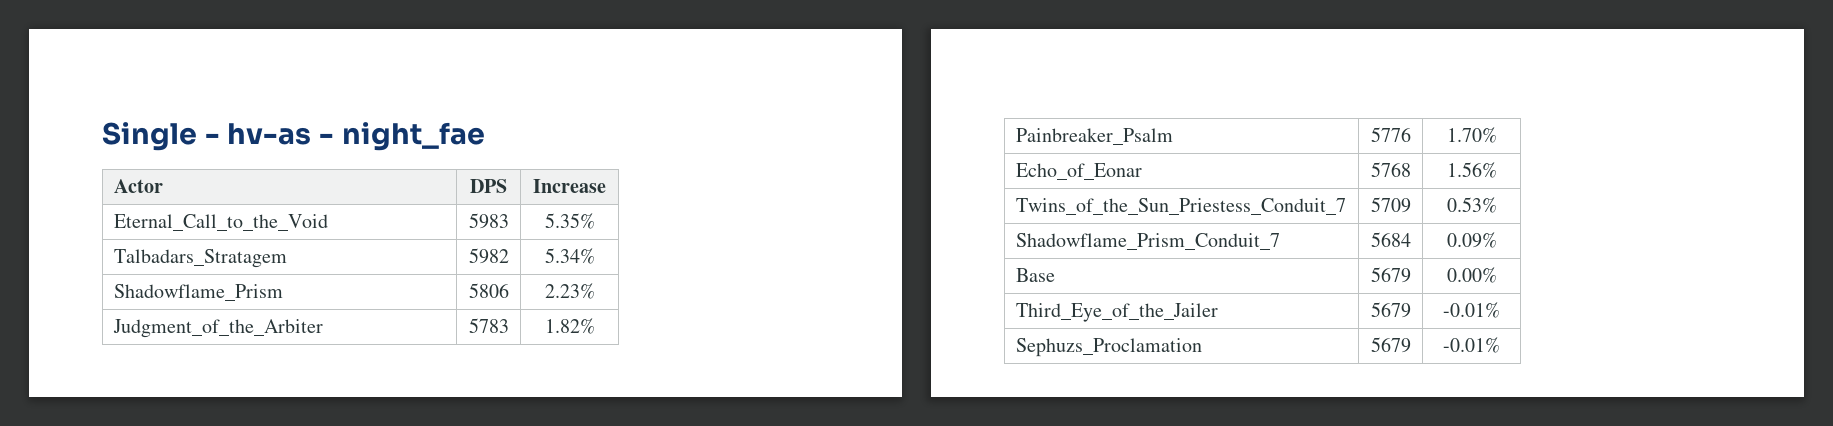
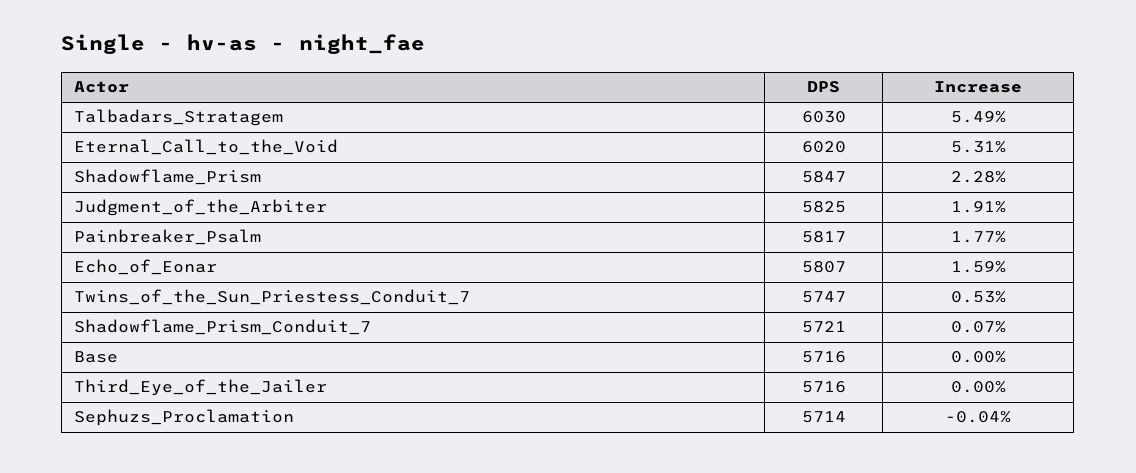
[113,214,328,231] [468,213,509,229] [544,213,595,229] [113,249,287,268] [468,248,509,264] [544,248,595,264] Eternal_Call_to_the_Void | 5983 | 5.35% // Talbadars_Stratagem | 5982 | 5.34% -> [73,109,283,126] [801,111,846,123] [950,111,1006,123] [73,139,338,155] [801,141,846,153] [950,141,1006,153] Talbadars_Stratagem | 6030 | 5.49% // Eternal_Call_to_the_Void | 6020 | 5.31%
[468,283,509,298] [544,283,595,299] 5806 | 2.23% -> [801,171,846,183] [950,171,1006,183] 5847 | 2.28%
[468,318,509,333] [544,318,595,334] 5783 | 1.82% -> [801,201,846,213] [950,201,1006,213] 5825 | 1.91%
[1370,127,1411,142] [1446,127,1497,143] 5776 | 1.70% -> [801,231,846,243] [950,231,1006,243] 5817 | 1.77%
[1370,162,1411,177] [1446,162,1497,178] 5768 | 1.56% -> [801,261,846,273] [950,261,1006,273] 5807 | 1.59%
[1370,197,1411,213] 5709 -> [801,291,846,303] 5747
[1370,232,1411,247] [1446,232,1497,248] 5684 | 0.09% -> [801,321,846,333] [950,321,1006,333] 5721 | 0.07%
[1370,267,1411,283] 5679 -> [801,351,846,363] 5716
[1370,302,1411,318] [1443,302,1500,318] 5679 | -0.01% -> [801,381,846,393] [950,381,1006,393] 5716 | 0.00%
[1370,337,1411,353] [1443,337,1500,353] 5679 | -0.01% -> [801,411,846,423] [945,411,1011,423] 5714 | -0.04%

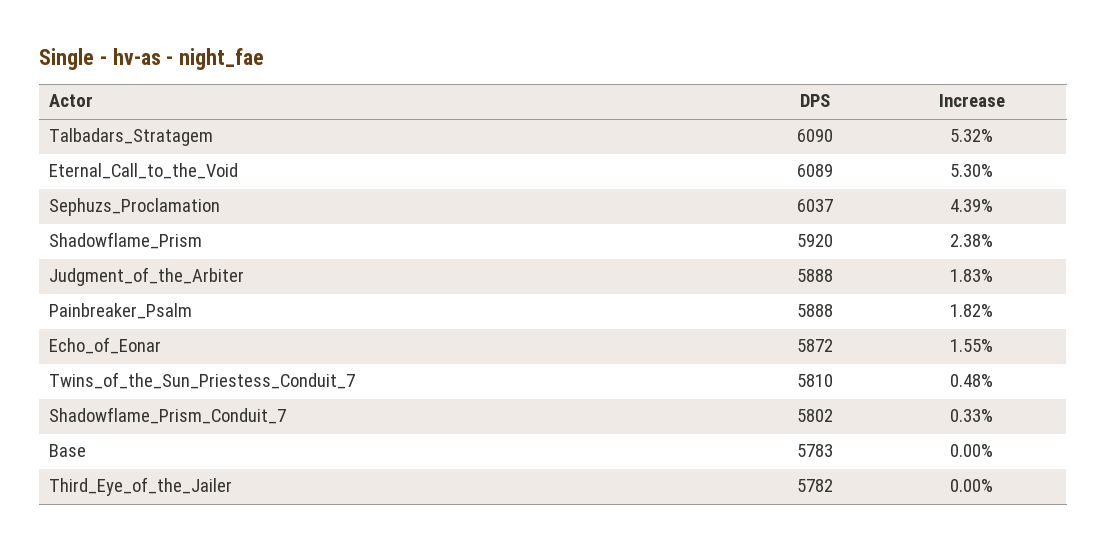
[801,111,846,123] [950,111,1006,123] 6030 | 5.49% -> [797,129,833,142] [950,129,993,142] 6090 | 5.32%
[801,141,846,153] [950,141,1006,153] 6020 | 5.31% -> [797,164,833,177] [950,164,993,177] [48,198,220,216] [797,199,833,212] [950,199,993,212] 6089 | 5.30% // Sephuzs_Proclamation | 6037 | 4.39%
[801,171,846,183] [950,171,1006,183] 5847 | 2.28% -> [797,234,833,247] [950,234,993,247] 5920 | 2.38%
[801,201,846,213] [950,201,1006,213] 5825 | 1.91% -> [797,269,833,282] [950,269,993,282] 5888 | 1.83%
[801,231,846,243] [950,231,1006,243] 5817 | 1.77% -> [797,304,833,317] [950,304,993,317] 5888 | 1.82%
[801,261,846,273] [950,261,1006,273] 5807 | 1.59% -> [797,339,833,352] [950,339,993,352] 5872 | 1.55%
[801,291,846,303] [950,291,1006,303] 5747 | 0.53% -> [797,374,833,387] [950,374,993,387] 5810 | 0.48%
[801,321,846,333] [950,321,1006,333] 5721 | 0.07% -> [797,409,833,422] [950,409,993,422] 5802 | 0.33%
[801,351,846,363] 5716 -> [797,444,833,457] 5783
[801,381,846,393] [950,381,1006,393] [73,409,294,426] [801,411,846,423] [945,411,1011,423] 5716 | 0.00% // Sephuzs_Proclamation | 5714 | -0.04% -> [797,479,833,492] [950,479,993,492] 5782 | 0.00%

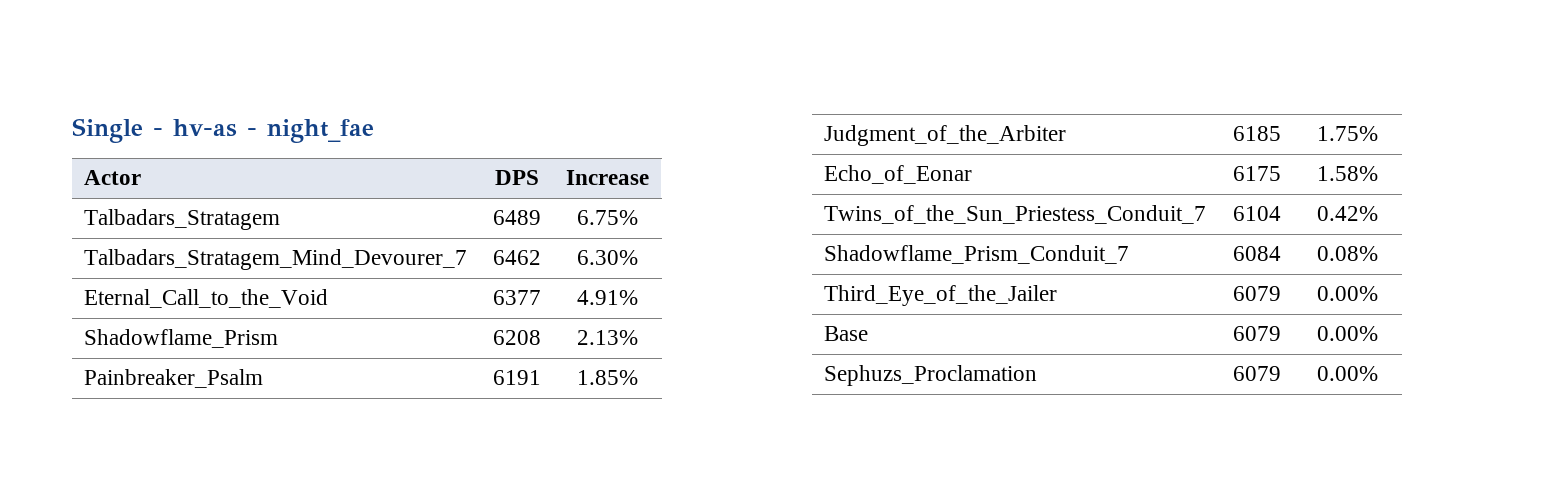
[797,129,833,142] [950,129,993,142] [48,163,238,179] [797,164,833,177] [950,164,993,177] [48,198,220,216] [797,199,833,212] [950,199,993,212] [48,232,202,249] [797,234,833,247] [950,234,993,247] [48,267,244,286] [797,269,833,282] [950,269,993,282] [48,303,192,319] [797,304,833,317] [950,304,993,317] [48,337,161,354] [797,339,833,352] [950,339,993,352] [48,372,355,389] [797,374,833,387] [950,374,993,387] [48,407,286,424] [797,409,833,422] [950,409,993,422] [48,444,86,457] [797,444,833,457] [950,444,993,457] [48,477,232,496] [797,479,833,492] 6090 | 5.32% // Eternal_Call_to_the_Void | 6089 | 5.30% // Sephuzs_Proclamation | 6037 | 4.39% // Shadowflame_Prism | 5920 | 2.38% // Judgment_of_the_Arbiter | 5888 | 1.83% // Painbreaker_Psalm | 5888 | 1.82% // Echo_of_Eonar | 5872 | 1.55% // Twins_of_the_Sun_Priestess_Conduit_7 | 5810 | 0.48% // Shadowflame_Prism_Conduit_7 | 5802 | 0.33% // Base | 5783 | 0.00% // Third_Eye_of_the_Jailer | 5782 -> [493,210,541,225] [577,210,638,225] [84,249,468,270] [493,250,541,265] [577,250,638,265] [84,289,329,308] [493,290,541,305] [577,290,638,305] [84,329,279,348] [493,330,541,345] [577,330,638,345] [84,369,264,388] [493,370,541,385] [577,370,638,385] [824,125,1067,146] [1233,126,1281,141] [1317,126,1378,141] [824,165,973,184] [1233,166,1281,181] [1317,166,1378,181] [824,205,1207,224] [1233,206,1281,221] [1317,206,1378,221] [824,245,1130,264] [1233,246,1281,261] [1317,246,1378,261] [824,285,1058,306] [1233,286,1281,301] [1317,286,1378,301] [824,326,869,341] [1233,326,1281,341] [1317,326,1378,341] [824,365,1038,386] [1233,366,1281,381] 6489 | 6.75% // Talbadars_Stratagem_Mind_Devourer_7 | 6462 | 6.30% // Eternal_Call_to_the_Void | 6377 | 4.91% // Shadowflame_Prism | 6208 | 2.13% // Painbreaker_Psalm | 6191 | 1.85% // Judgment_of_the_Arbiter | 6185 | 1.75% // Echo_of_Eonar | 6175 | 1.58% // Twins_of_the_Sun_Priestess_Conduit_7 | 6104 | 0.42% // Shadowflame_Prism_Conduit_7 | 6084 | 0.08% // Third_Eye_of_the_Jailer | 6079 | 0.00% // Base | 6079 | 0.00% // Sephuzs_Proclamation | 6079

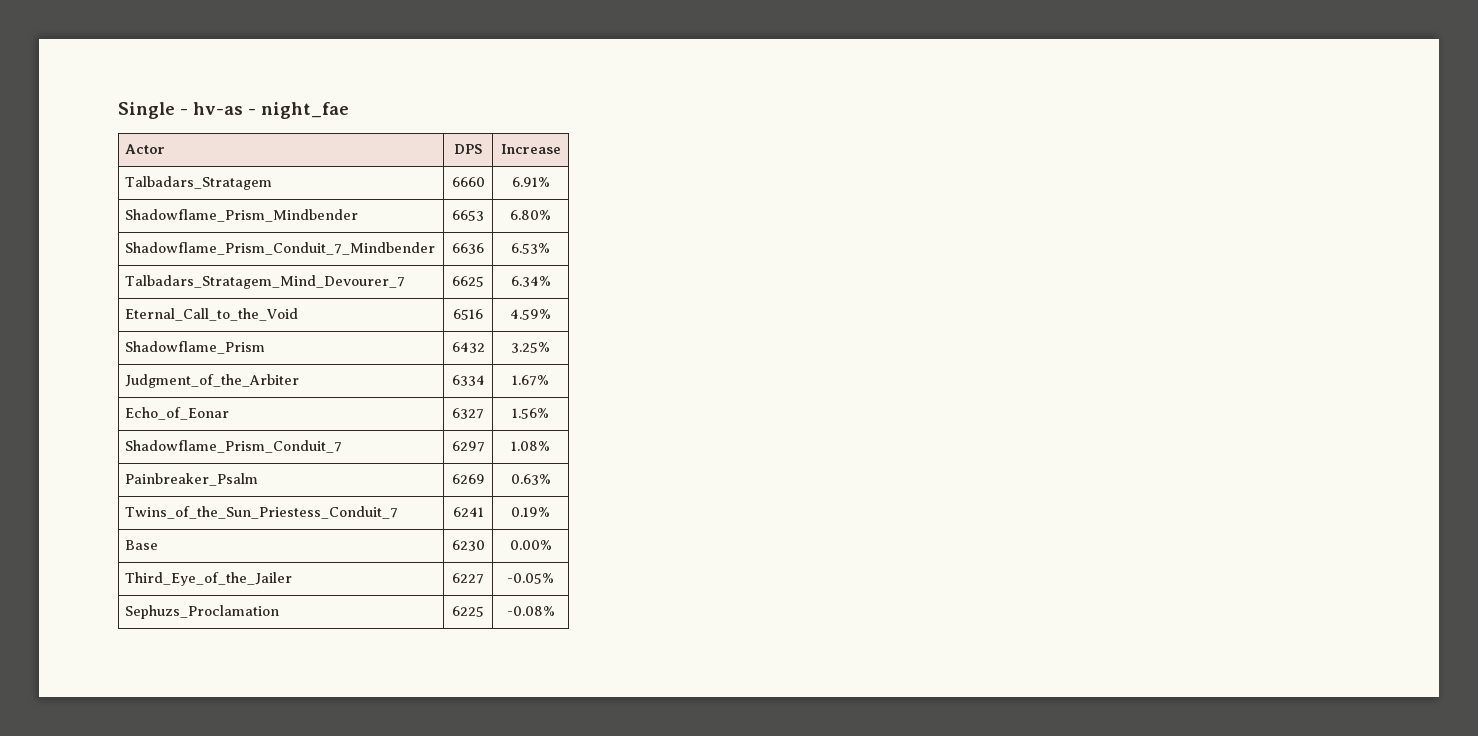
[493,210,541,225] [577,210,638,225] 6489 | 6.75% -> [451,177,485,187] [511,177,550,187] [125,209,359,222] [452,210,484,221] [510,210,551,220] [125,242,436,255] [452,243,484,254] [511,243,550,254] 6660 | 6.91% // Shadowflame_Prism_Mindbender | 6653 | 6.80% // Shadowflame_Prism_Conduit_7_Mindbender | 6636 | 6.53%
[493,250,541,265] [577,250,638,265] 6462 | 6.30% -> [452,276,484,287] [510,276,551,287] 6625 | 6.34%
[493,290,541,305] [577,290,638,305] 6377 | 4.91% -> [453,309,483,320] [510,309,551,320] 6516 | 4.59%
[493,330,541,345] [577,330,638,345] [84,369,264,388] [493,370,541,385] [577,370,638,385] [824,125,1067,146] [1233,126,1281,141] [1317,126,1378,141] [824,165,973,184] [1233,166,1281,181] [1317,166,1378,181] [824,205,1207,224] [1233,206,1281,221] [1317,206,1378,221] [824,245,1130,264] [1233,246,1281,261] [1317,246,1378,261] [824,285,1058,306] [1233,286,1281,301] [1317,286,1378,301] [824,326,869,341] [1233,326,1281,341] [1317,326,1378,341] 6208 | 2.13% // Painbreaker_Psalm | 6191 | 1.85% // Judgment_of_the_Arbiter | 6185 | 1.75% // Echo_of_Eonar | 6175 | 1.58% // Twins_of_the_Sun_Priestess_Conduit_7 | 6104 | 0.42% // Shadowflame_Prism_Conduit_7 | 6084 | 0.08% // Third_Eye_of_the_Jailer | 6079 | 0.00% // Base | 6079 | 0.00% -> [451,342,485,353] [511,342,550,353] [125,374,300,388] [451,375,485,386] [512,375,549,386] [125,407,230,420] [452,408,484,419] [512,408,549,419] [125,440,343,453] [451,441,485,452] [511,441,550,451] [125,473,259,486] [451,474,485,484] [510,474,551,485] [125,506,399,519] [452,507,484,517] [511,507,550,517] [125,540,159,550] [451,540,485,551] [509,540,552,550] [125,572,293,586] [452,573,484,584] [507,573,554,584] 6432 | 3.25% // Judgment_of_the_Arbiter | 6334 | 1.67% // Echo_of_Eonar | 6327 | 1.56% // Shadowflame_Prism_Conduit_7 | 6297 | 1.08% // Painbreaker_Psalm | 6269 | 0.63% // Twins_of_the_Sun_Priestess_Conduit_7 | 6241 | 0.19% // Base | 6230 | 0.00% // Third_Eye_of_the_Jailer | 6227 | -0.05%
[1233,366,1281,381] [1317,366,1378,381] 6079 | 0.00% -> [452,606,484,617] [506,606,555,616] 6225 | -0.08%

